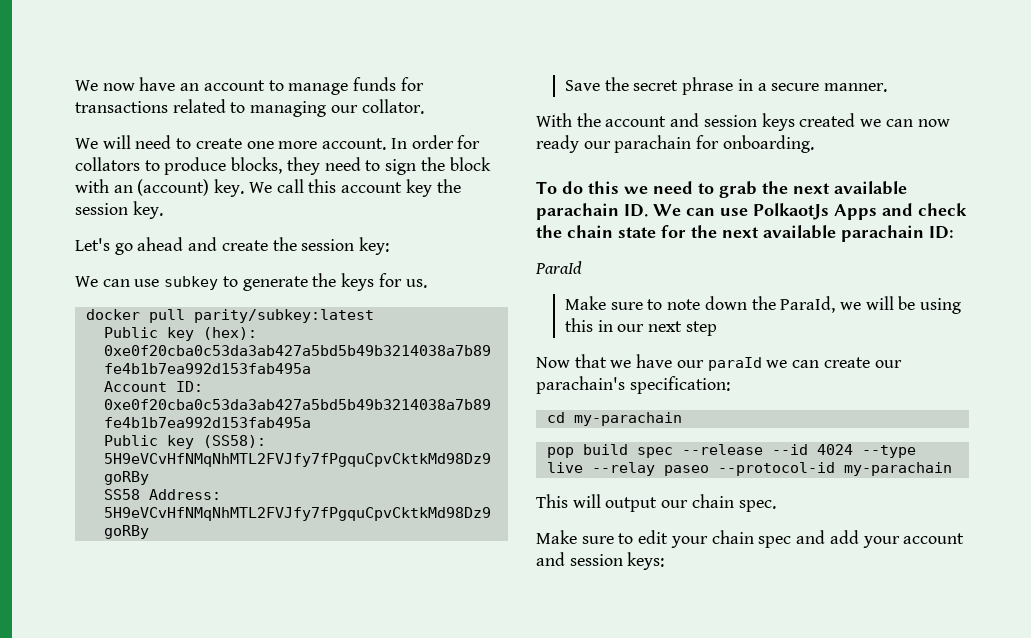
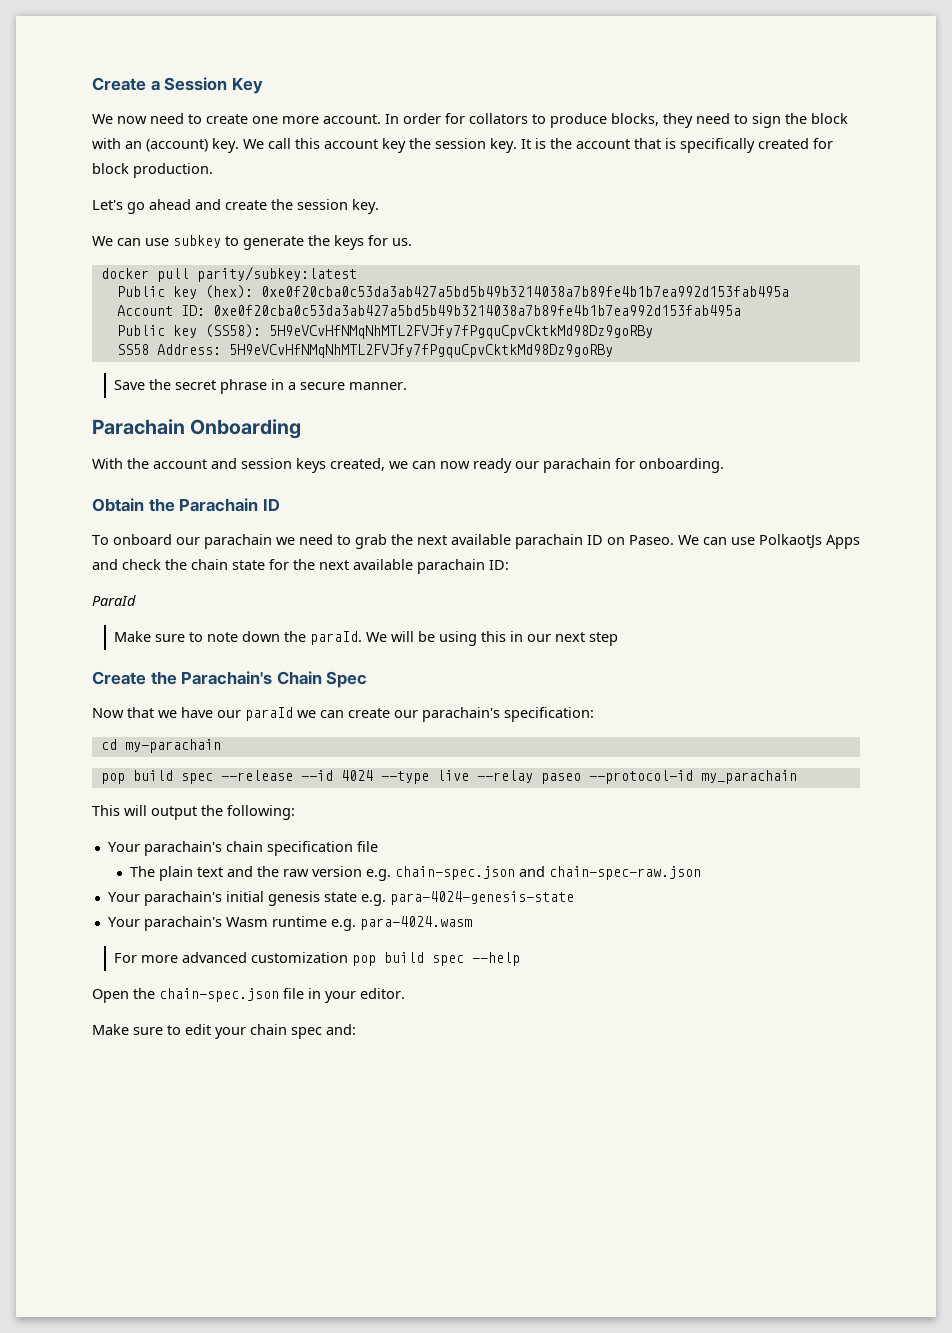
[75,77,424,95] [75,99,424,117] [75,135,131,149] We now have an account to manage funds for transactions related to managing our collator. // We will -> [92,77,263,94] [92,114,147,124] Create a Session Key // We now
(163, 210) none -> [521,138,833,153] [92,163,213,178] It is the account that is specifically created for block production.
[359,237,390,255] key: -> [352,199,379,214] key.
(888, 87) none -> [92,419,302,439] // Parachain Onboarding
[799,113,856,127] created -> [330,458,385,471] created,
[536,181,619,194] To do this -> [92,498,280,512] [92,534,272,549] Obtain the Parachain ID // To onboard our parachain
[624,204,648,217] ID. -> [587,535,674,545] ID on Paseo.
[780,296,862,313] ParaId, we -> [309,631,387,645] paraId. We
(717, 328) none -> [92,671,368,688] // Create the Parachain's Chain Spec
[843,462,952,476] my-parachain -> [700,770,797,784] my_parachain
[661,494,776,512] our chain spec. -> [201,805,295,820] [107,841,378,856] [129,866,701,881] [107,891,574,906] [107,916,472,931] [113,952,520,966] [92,988,405,1003] the following: // Your parachain's chain specification file // The plain text and the raw version e.g. chain-spec.json and chain-spec-raw.json // Your parachain's initial genesis state e.g. para-4024-genesis-state // Your parachain's Wasm runtime e.g. para-4024.wasm // For more advanced customization pop build spec --help // Open the chain-spec.json file in your editor.
[796,530,965,548] [536,552,665,570] and add your account and session keys: -> [326,1024,356,1035] and:

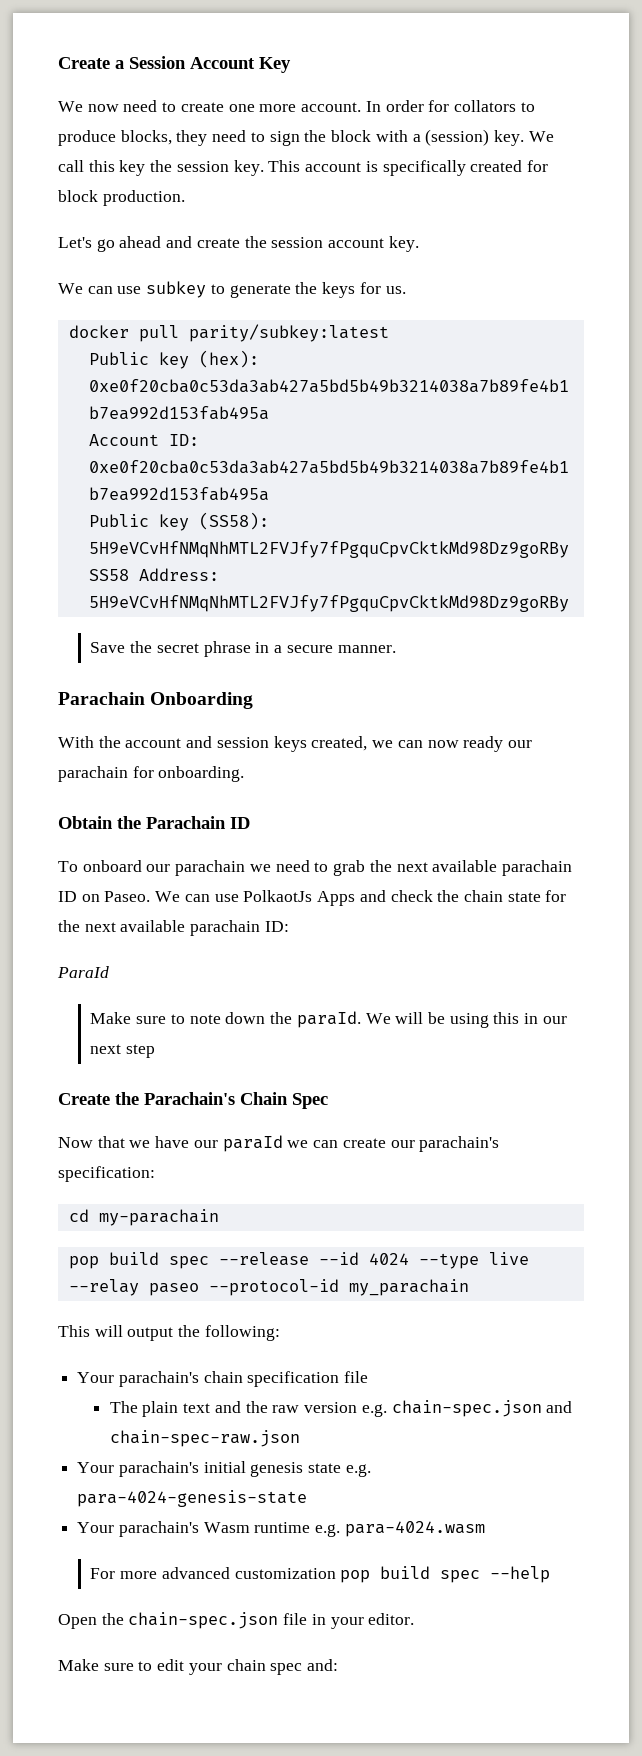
(228, 84) none -> [190,57,255,69] Account
[125,139,208,152] an (account) -> [412,129,490,146] a (session)
[324,139,378,149] account -> (115, 166) none
[521,138,661,149] It is the account that -> [268,160,362,172] This account
(348, 204) none -> [328,238,385,248] account

